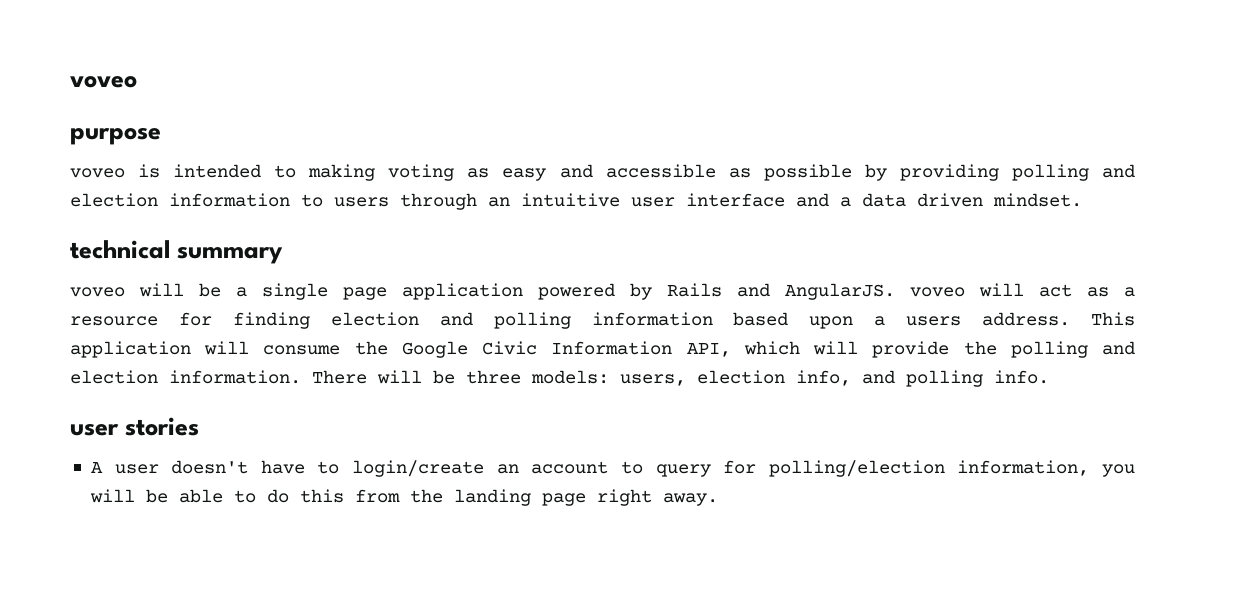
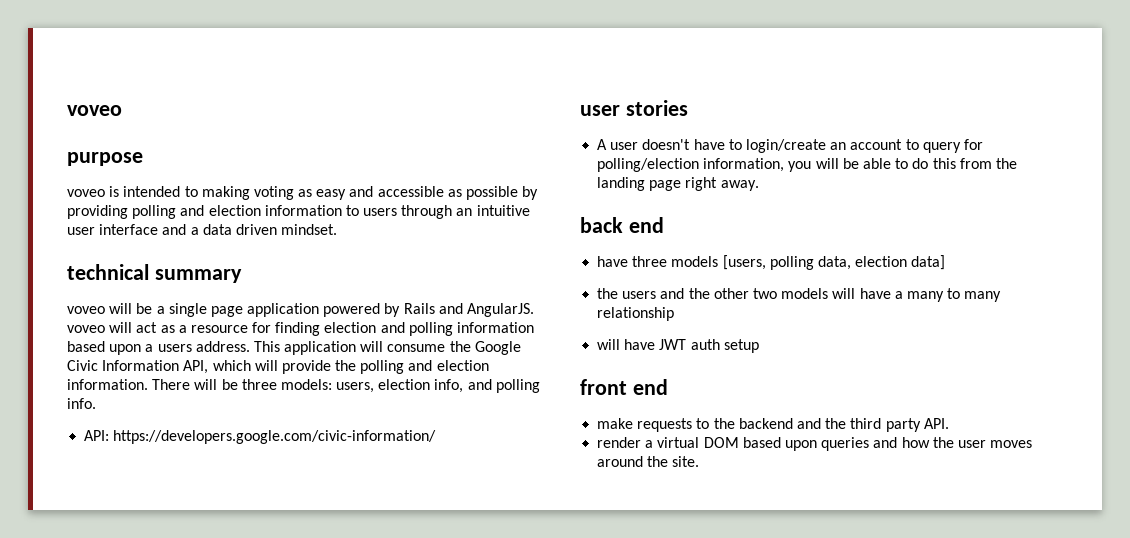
(1049, 377) none -> [84,430,437,444] // API: https://developers.google.com/civic-information/
(718, 499) none -> [580,217,664,233] [597,255,946,270] [597,288,1002,302] [597,307,675,321] [597,339,759,353] [580,379,668,395] [597,418,949,432] [597,437,1033,451] [597,456,700,467] // back end // have three models [users, polling data, election data] // the users and the other two models will have a many to many relationship // will have JWT auth setup // front end // make requests to the backend and the third party API. // render a virtual DOM based upon queries and how the user moves around the site.

